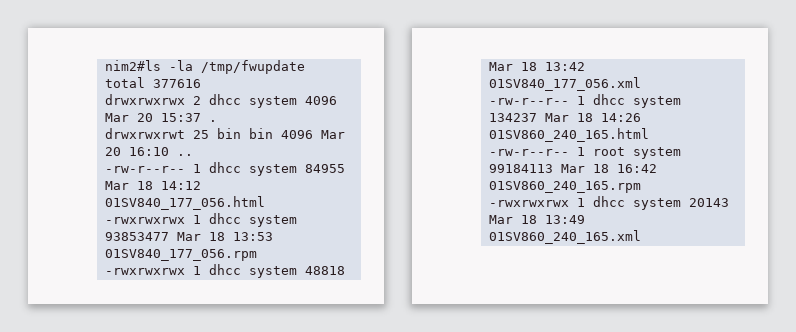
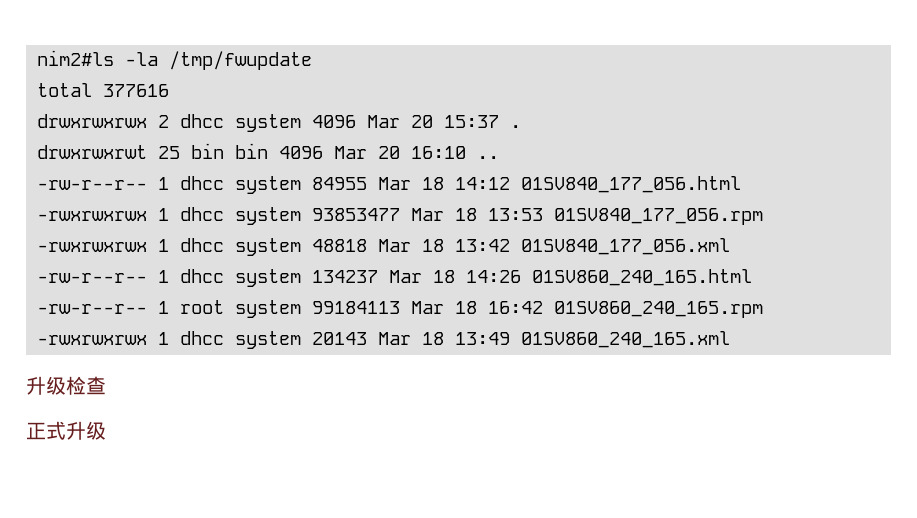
(642, 237) none -> [26,376,106,395] [26,421,106,440] // 升级检查 // 正式升级

